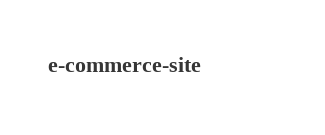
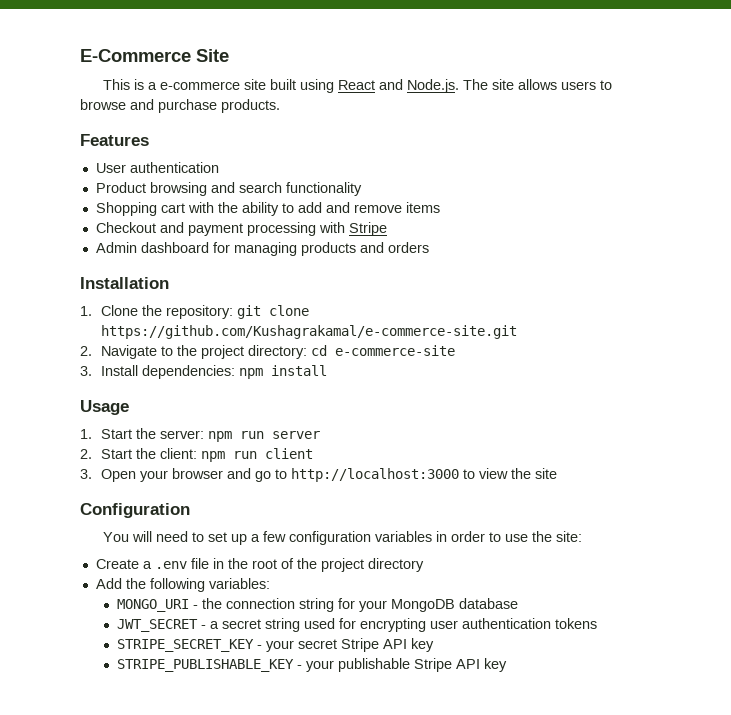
[48,57,201,72] e-commerce-site -> [80,49,229,62] [102,79,612,93] [80,99,280,113] [80,134,149,146] [95,162,219,173] [95,182,362,196] [95,202,440,216] [95,222,387,236] [95,242,429,256] [80,277,169,289] [80,305,309,319] [100,325,517,339] [80,345,455,359] [80,365,327,379] [80,400,129,415] [80,428,320,442] [80,448,313,462] [80,468,557,482] [80,503,190,518] [102,531,582,545] [95,558,424,572] [95,578,270,592] [116,598,518,612] [116,618,597,632] [116,638,434,652] [116,658,507,672] E-Commerce Site // This is a e-commerce site built using React and Node.js. The site allows users to browse and purchase products. // Features // User authentication // Product browsing and search functionality // Shopping cart with the ability to add and remove items // Checkout and payment processing with Stripe // Admin dashboard for managing products and orders // Installation // 1. Clone the repository: git clone https://github.com/Kushagrakamal/e-commerce-site.git // 2. Navigate to the project directory: cd e-commerce-site // 3. Install dependencies: npm install // Usage // 1. Start the server: npm run server // 2. Start the client: npm run client // 3. Open your browser and go to http://localhost:3000 to view the site // Configuration // You will need to set up a few configuration variables in order to use the site: // Create a .env file in the root of the project directory // Add the following variables: // MONGO_URI - the connection string for your MongoDB database // JWT_SECRET - a secret string used for encrypting user authentication tokens // STRIPE_SECRET_KEY - your secret Stripe API key // STRIPE_PUBLISHABLE_KEY - your publishable Stripe API key

